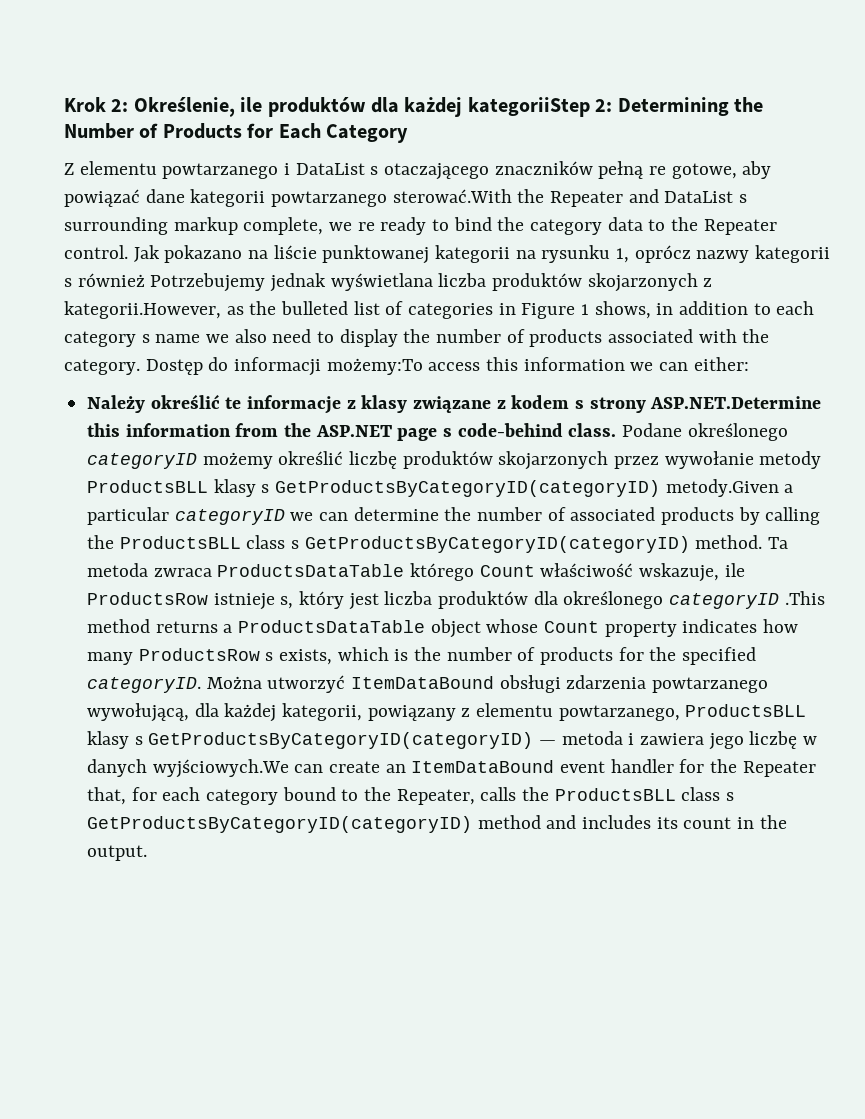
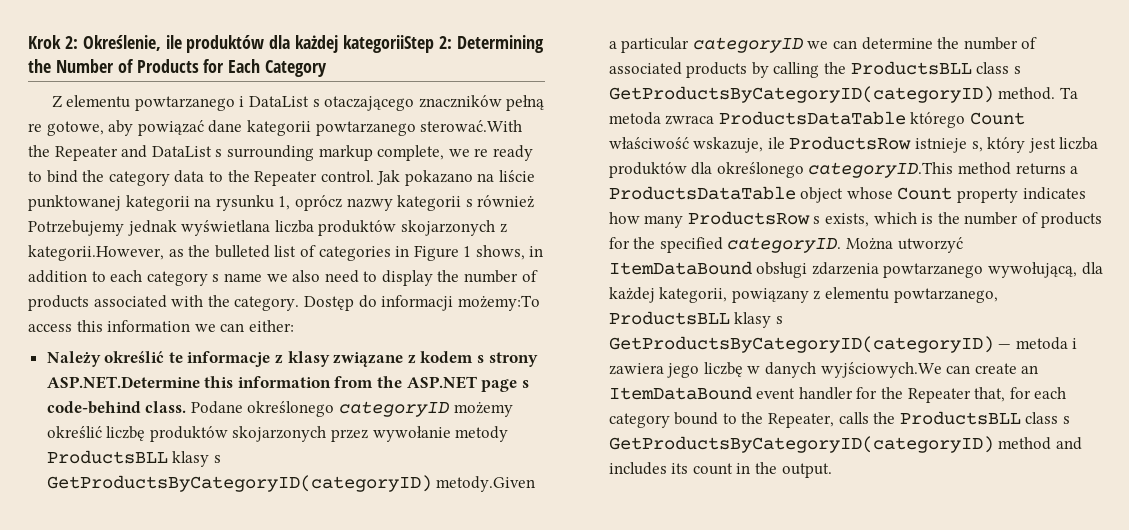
[669,591,825,609] categoryID .This -> [808,162,954,178] categoryID.This

